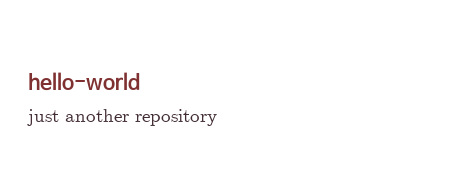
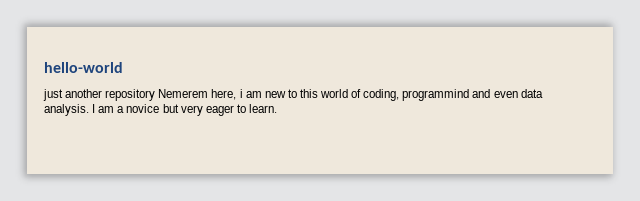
(217, 117) none -> [158,89,543,101] [44,104,277,116] Nemerem here, i am new to this world of coding, programmind and even data analysis. I am a novice but very eager to learn.

